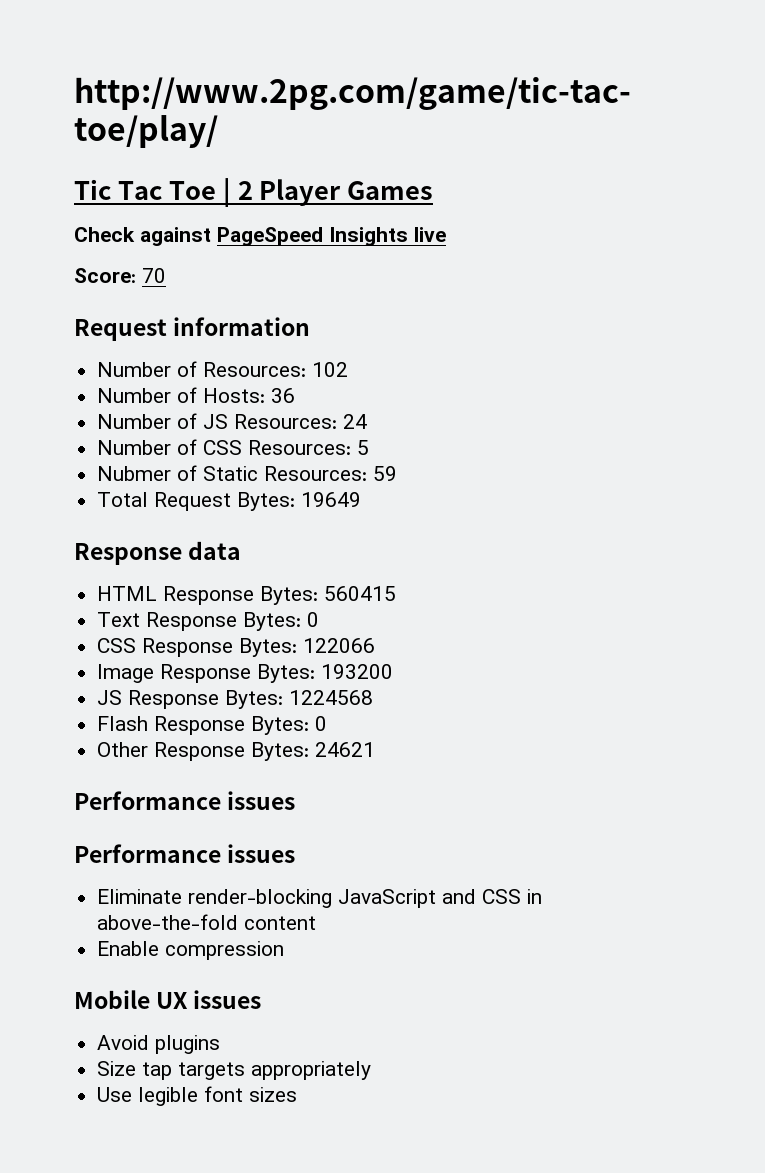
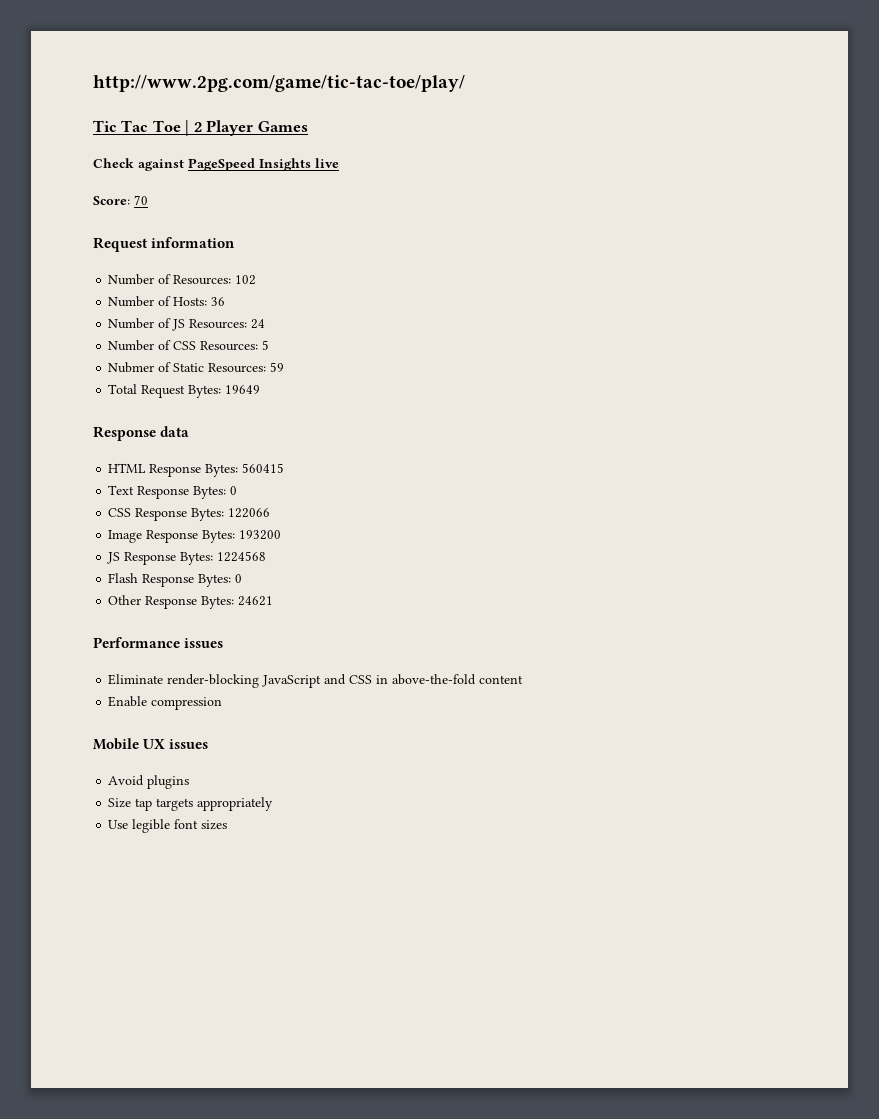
[74,844,296,863] // Performance issues -> (224, 643) none

